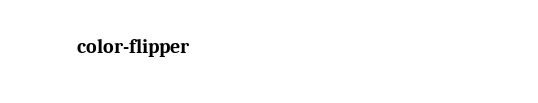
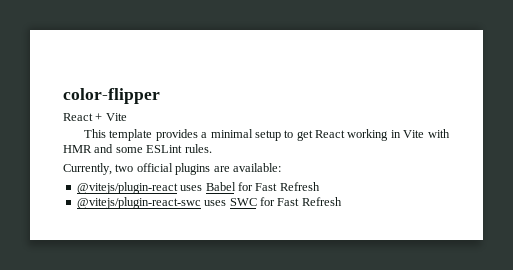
(190, 47) none -> [63,113,127,121] [84,129,450,141] [63,144,212,153] [63,163,281,175] [76,182,320,194] [76,197,342,209] // React + Vite // This template provides a minimal setup to get React working in Vite with HMR and some ESLint rules. // Currently, two official plugins are available: // @vitejs/plugin-react uses Babel for Fast Refresh // @vitejs/plugin-react-swc uses SWC for Fast Refresh

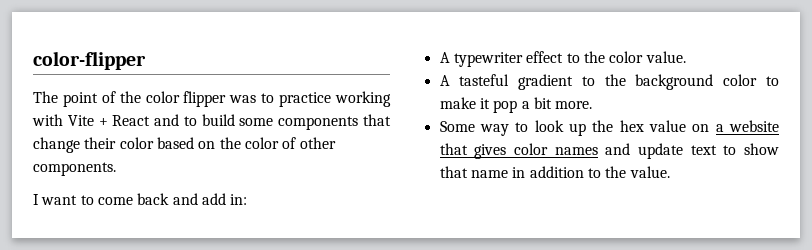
[63,113,127,121] [84,129,450,141] [63,144,212,153] [63,163,281,175] [76,182,320,194] [76,197,342,209] React + Vite // This template provides a minimal setup to get React working in Vite with HMR and some ESLint rules. // Currently, two official plugins are available: // @vitejs/plugin-react uses Babel for Fast Refresh // @vitejs/plugin-react-swc uses SWC for Fast Refresh -> [33,91,391,107] [32,114,391,130] [33,137,336,153] [33,162,116,176] [33,193,248,205] [439,51,686,67] [439,74,779,90] [439,97,593,113] [439,120,779,136] [439,143,779,159] [439,166,670,178] The point of the color flipper was to practice working with Vite + React and to build some components that change their color based on the color of other components. // I want to come back and add in: // A typewriter effect to the color value. // A tasteful gradient to the background color to make it pop a bit more. // Some way to look up the hex value on a website that gives color names and update text to show that name in addition to the value.

